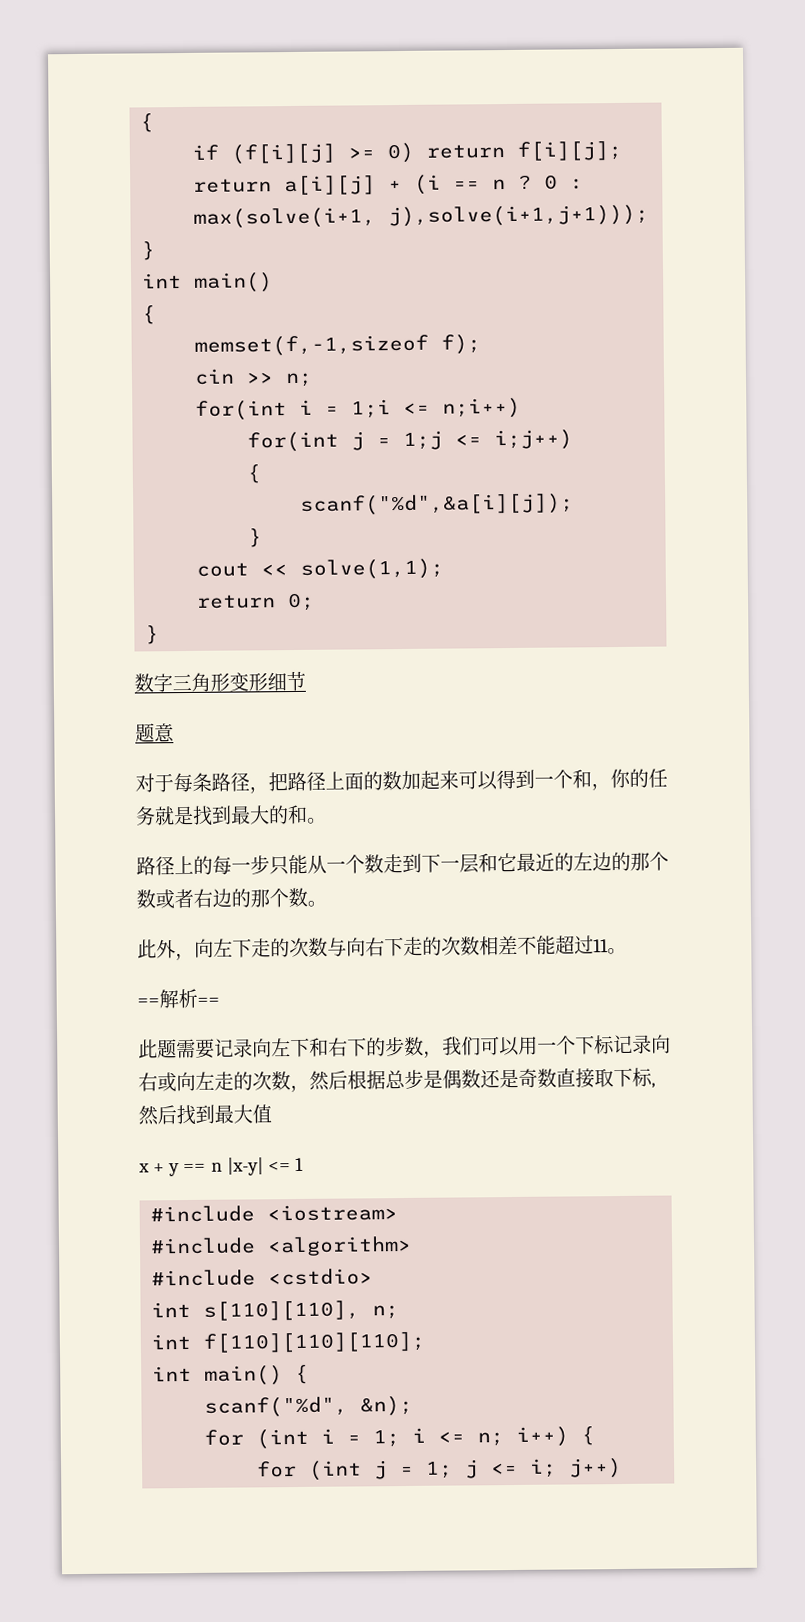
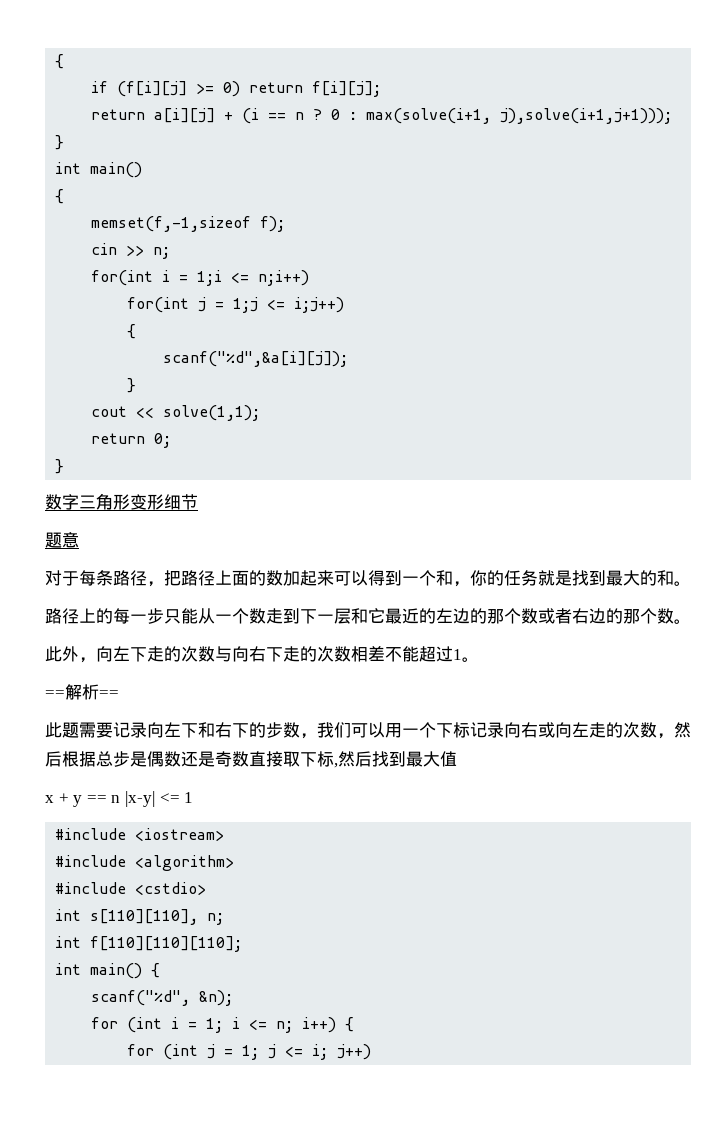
[593,939,609,953] 11 -> [453,649,462,660] 1

